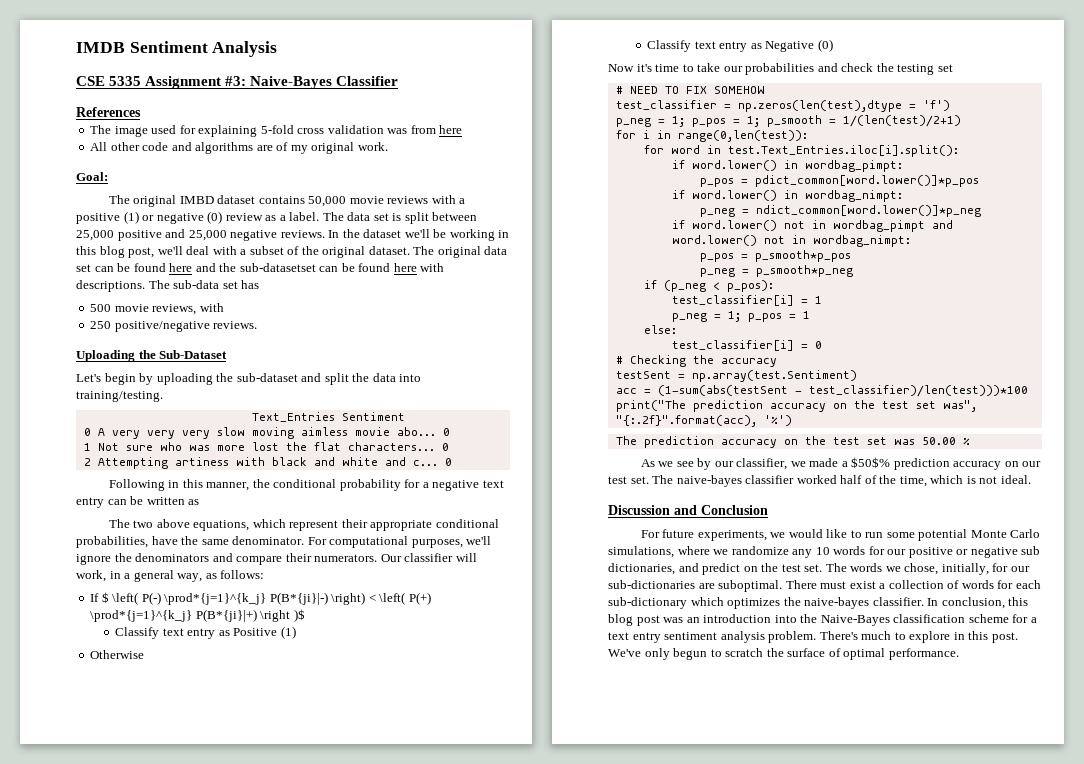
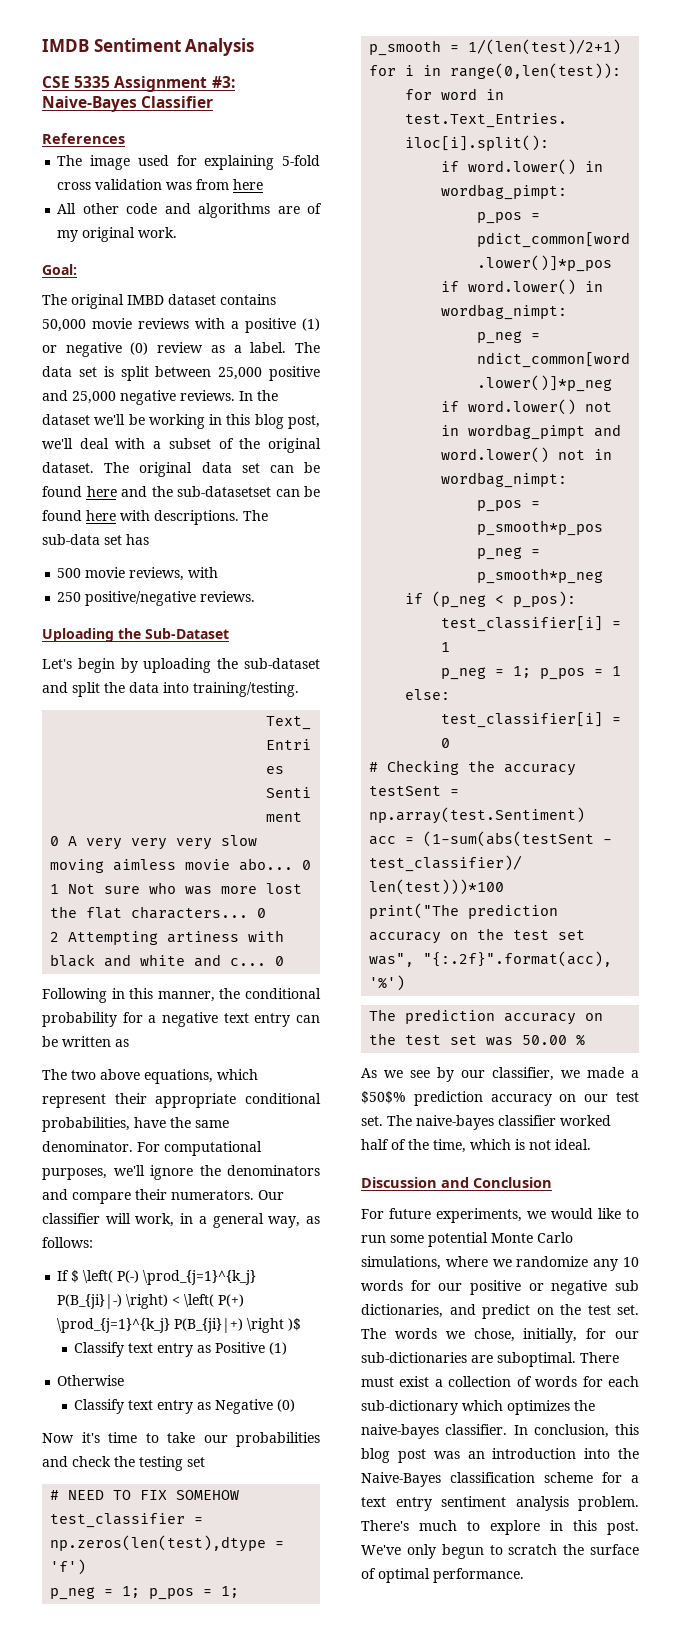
[164,592,328,605] \prod*{j=1}^{k_j} P(B*{ji}|-) -> [143,1270,257,1285] [57,1294,123,1309] \prod_{j=1}^{k_j} P(B_{ji}|-)
[90,609,257,622] \prod*{j=1}^{k_j} P(B*{ji}|+) -> [57,1318,244,1333] \prod_{j=1}^{k_j} P(B_{ji}|+)

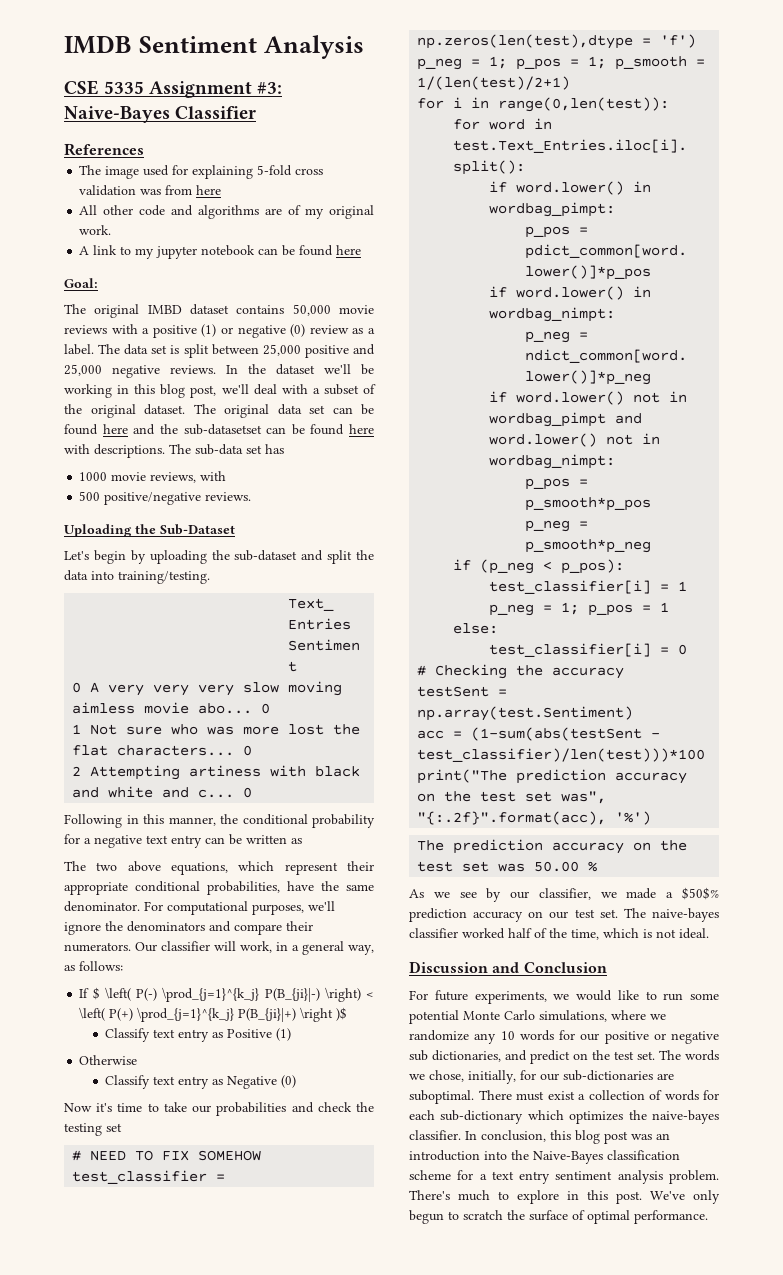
(178, 232) none -> [79,245,362,259] // A link to my jupyter notebook can be found here
[57,568,82,578] 500 -> [79,472,108,481] 1000
[57,592,82,602] 250 -> [79,491,101,501] 500

